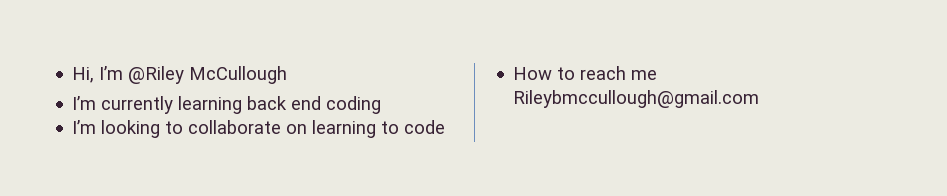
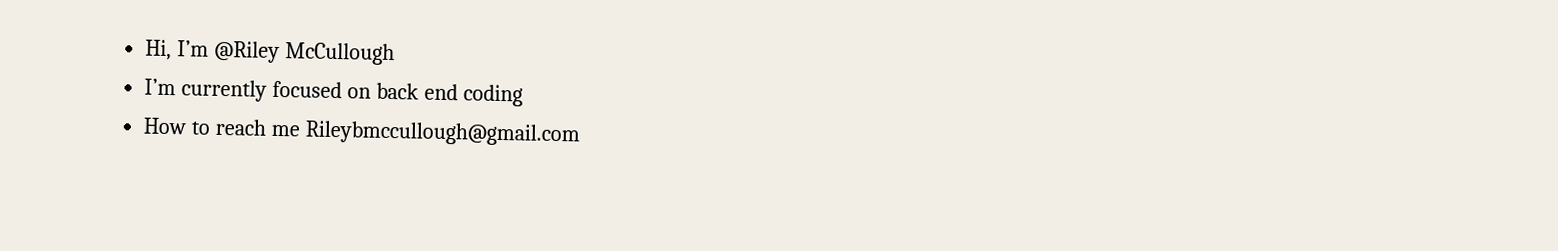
[178,96,243,114] learning -> [272,80,372,99] focused on
[72,120,446,138] // I’m looking to collaborate on learning to code -> (523, 95) none

